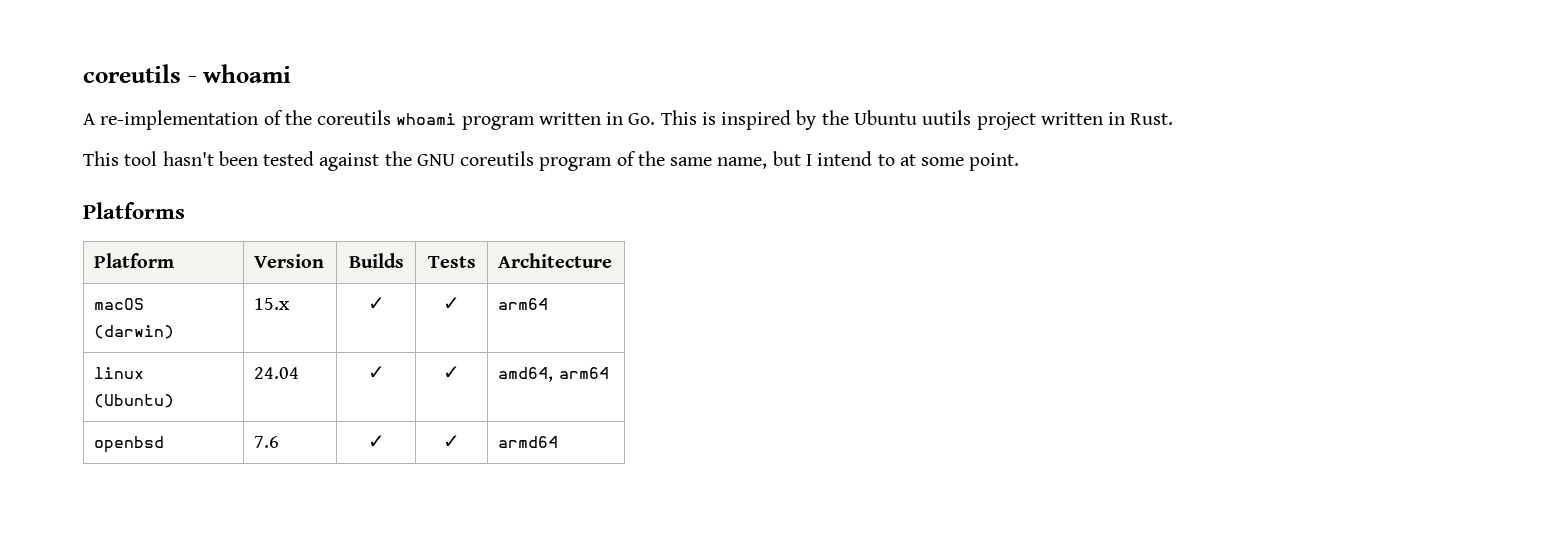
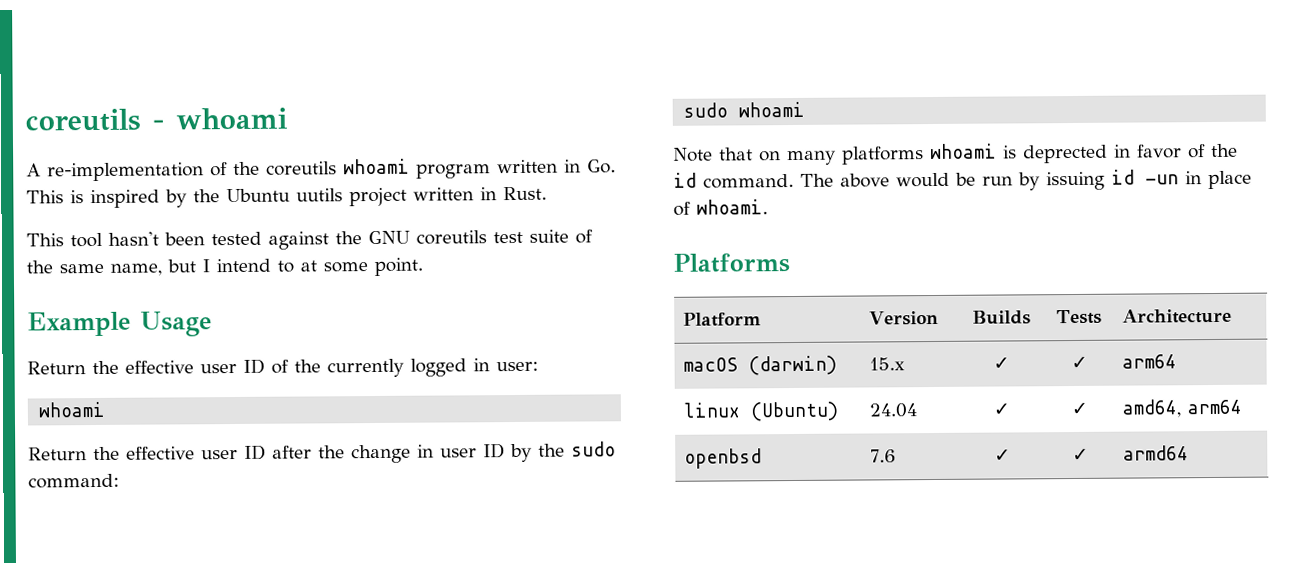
[539,157,613,171] program -> [493,229,569,244] test suite
(1020, 162) none -> [27,311,212,337] [27,358,539,378] [38,401,106,418] [28,441,616,464] [28,473,120,489] [683,101,806,118] [673,143,1238,166] [673,169,1252,191] [673,199,768,216] // Example Usage // Return the effective user ID of the currently logged in user: // whoami // Return the effective user ID after the change in user ID by the sudo command: // sudo whoami // Note that on many platforms whoami is deprected in favor of the id command. The above would be run by issuing id -un in place of whoami.

